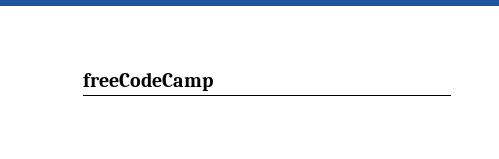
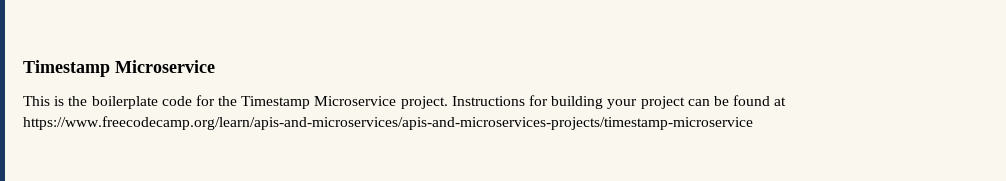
[83,72,213,91] freeCodeCamp -> [23,60,215,77] [23,95,787,109] [23,116,753,130] Timestamp Microservice // This is the boilerplate code for the Timestamp Microservice project. Instructions for building your project can be found at https://www.freecodecamp.org/learn/apis-and-microservices/apis-and-microservices-projects/timestamp-microservice

